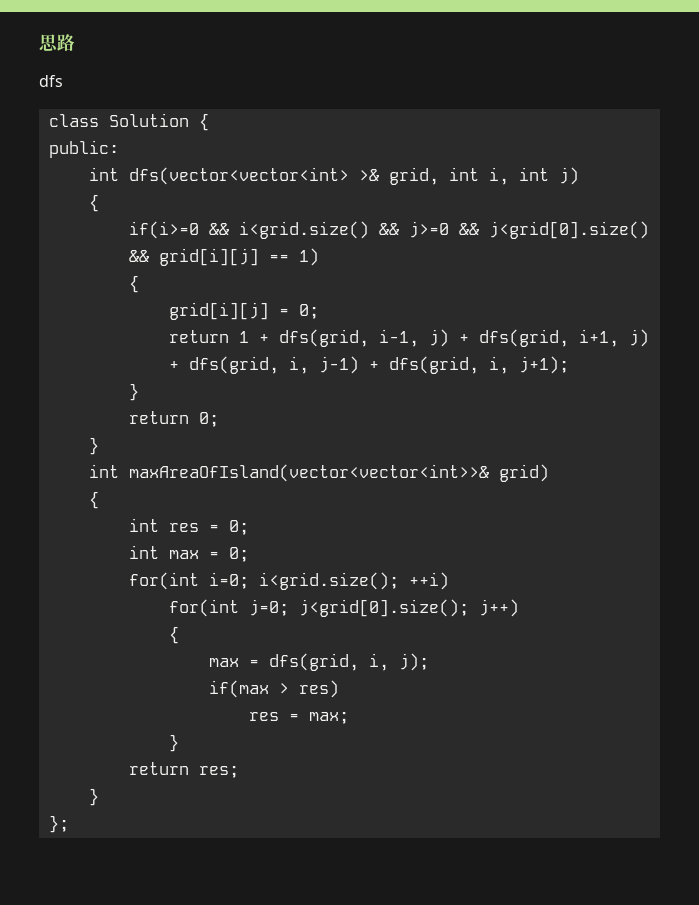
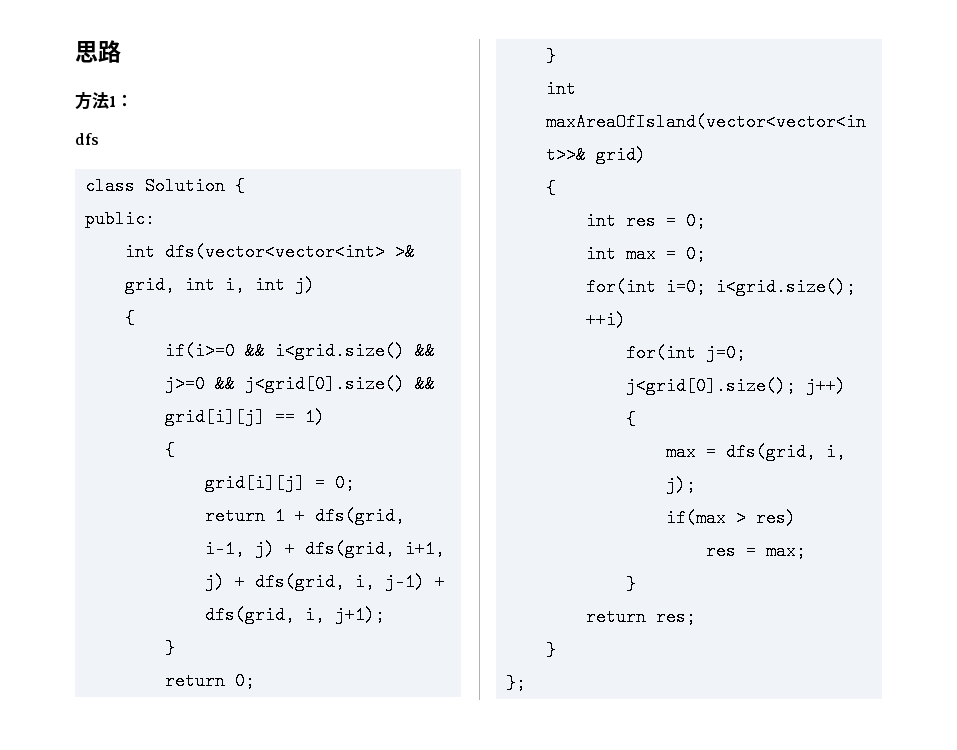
(75, 42) none -> [75,91,133,110] // 方法1：

